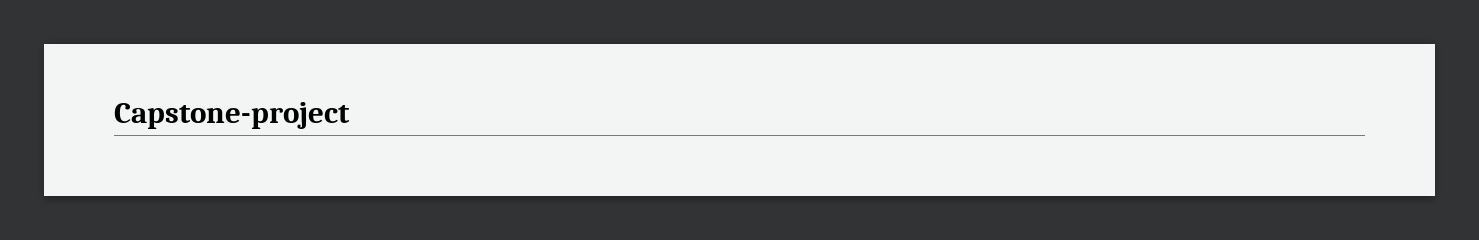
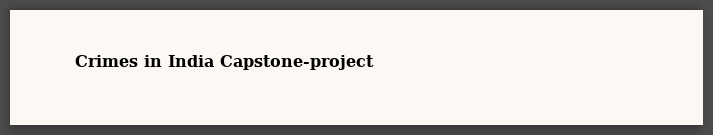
(114, 115) none -> [75,55,214,67] Crimes in India

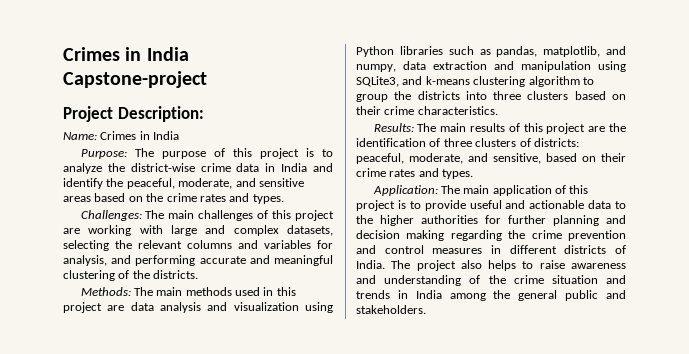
(374, 62) none -> [63,106,204,122] [63,131,180,140] [80,148,333,159] [63,163,333,174] [63,178,304,189] [63,193,284,204] [80,210,334,221] [63,225,333,236] [63,240,333,251] [63,255,333,266] [63,270,199,281] [80,287,296,296] [63,302,333,313] [356,46,626,57] [356,61,626,72] [356,76,594,87] [356,91,626,102] [356,106,498,115] [373,123,626,134] [356,138,579,147] [356,153,626,164] [356,168,474,179] [372,185,589,196] [356,200,626,211] [356,215,626,226] [356,230,626,241] [356,245,626,254] [356,260,626,271] [356,275,626,286] [356,290,626,301] [356,305,426,314] // Project Description: // Name: Crimes in India // Purpose: The purpose of this project is to analyze the district-wise crime data in India and identify the peaceful, moderate, and sensitive areas based on the crime rates and types. // Challenges: The main challenges of this project are working with large and complex datasets, selecting the relevant columns and variables for analysis, and performing accurate and meaningful clustering of the districts. // Methods: The main methods used in this project are data analysis and visualization using Python libraries such as pandas, matplotlib, and numpy, data extraction and manipulation using SQLite3, and k-means clustering algorithm to group the districts into three clusters based on their crime characteristics. // Results: The main results of this project are the identification of three clusters of districts: peaceful, moderate, and sensitive, based on their crime rates and types. // Application: The main application of this project is to provide useful and actionable data to the higher authorities for further planning and decision making regarding the crime prevention and control measures in different districts of India. The project also helps to raise awareness and understanding of the crime situation and trends in India among the general public and stakeholders.

